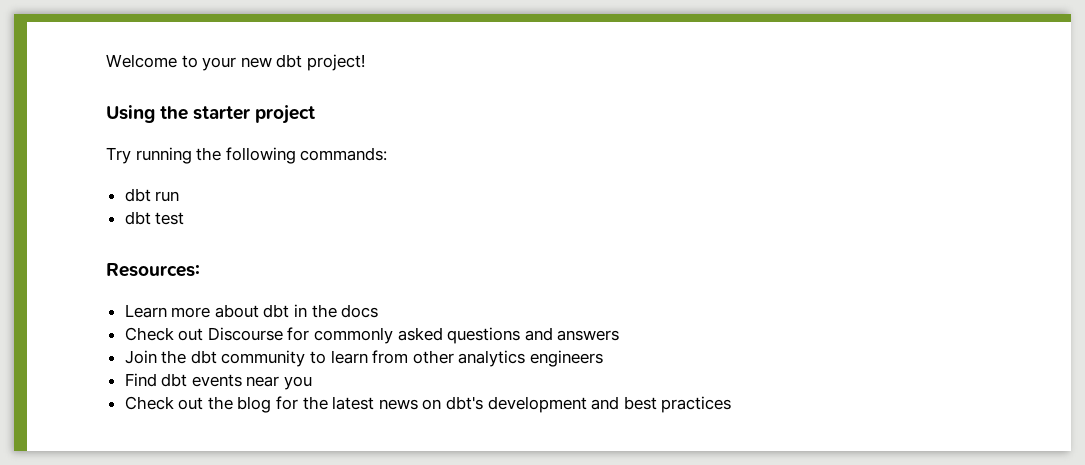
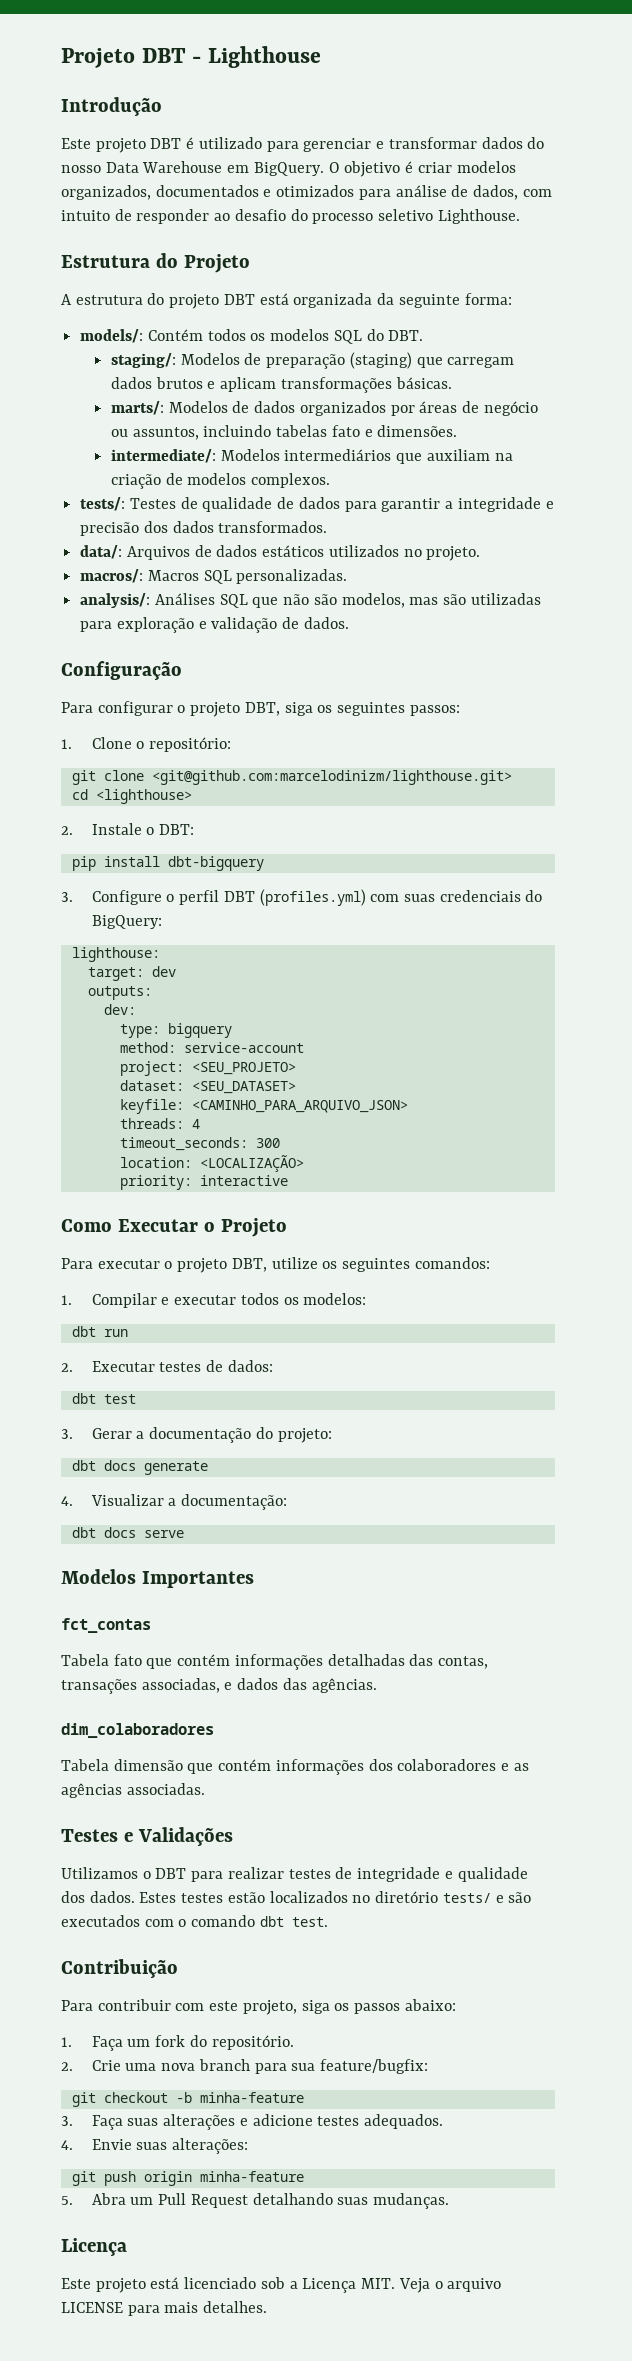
[106,54,365,71] [106,105,316,124] [106,147,388,164] [124,188,180,202] [124,211,185,225] [106,263,200,277] [124,304,379,318] [124,327,620,344] [124,350,604,367] [124,373,313,390] [124,396,732,413] Welcome to your new dbt project! // Using the starter project // Try running the following commands: // dbt run // dbt test // Resources: // Learn more about dbt in the docs // Check out Discourse for commonly asked questions and answers // Join the dbt community to learn from other analytics engineers // Find dbt events near you // Check out the blog for the latest news on dbt's development and best practices -> [61,46,321,68] [61,97,162,116] [61,137,545,153] [61,161,516,177] [61,185,552,200] [61,209,520,224] [61,253,250,273] [61,293,512,309] [80,329,424,344] [110,352,515,369] [110,377,452,393] [110,401,538,416] [110,425,458,440] [110,449,513,464] [110,473,331,489] [80,497,554,512] [80,521,328,536] [80,545,481,561] [80,569,348,584] [80,593,541,608] [80,617,349,633] [61,661,182,680] [61,701,460,717] [61,737,232,752] [71,770,512,785] [71,789,192,804] [61,823,195,835] [71,856,264,871] [61,889,543,906] [91,915,162,929] [71,947,160,962] [87,966,176,981] [87,986,152,1000] [103,1004,136,1015] [119,1023,232,1038] [119,1042,304,1053] [119,1061,296,1076] [119,1080,296,1094] [119,1099,408,1114] [119,1118,200,1129] [119,1137,280,1151] [119,1155,304,1172] [119,1175,288,1190] [61,1218,287,1237] [61,1257,490,1273] [61,1293,367,1308] [71,1326,128,1337] [61,1360,273,1372] [71,1393,136,1404] [61,1427,332,1443] [71,1460,208,1475] [61,1494,288,1510] [71,1527,184,1538] [61,1569,254,1588] [61,1618,151,1633] [61,1654,489,1670] [61,1678,377,1694] [61,1723,214,1738] [61,1759,529,1775] [61,1783,205,1798] [61,1827,233,1846] [61,1867,528,1882] [61,1891,532,1903] [61,1915,328,1927] [61,1959,178,1978] [61,1999,456,2015] [61,2035,294,2051] [61,2059,429,2074] [71,2092,304,2107] [61,2114,444,2130] [61,2138,249,2154] [71,2171,304,2186] [61,2193,450,2209] [61,2238,127,2256] [61,2277,502,2293] [61,2301,268,2316] Projeto DBT - Lighthouse // Introdução // Este projeto DBT é utilizado para gerenciar e transformar dados do nosso Data Warehouse em BigQuery. O objetivo é criar modelos organizados, documentados e otimizados para análise de dados, com intuito de responder ao desafio do processo seletivo Lighthouse. // Estrutura do Projeto // A estrutura do projeto DBT está organizada da seguinte forma: // models/: Contém todos os modelos SQL do DBT. // staging/: Modelos de preparação (staging) que carregam dados brutos e aplicam transformações básicas. // marts/: Modelos de dados organizados por áreas de negócio ou assuntos, incluindo tabelas fato e dimensões. // intermediate/: Modelos intermediários que auxiliam na criação de modelos complexos. // tests/: Testes de qualidade de dados para garantir a integridade e precisão dos dados transformados. // data/: Arquivos de dados estáticos utilizados no projeto. // macros/: Macros SQL personalizadas. // analysis/: Análises SQL que não são modelos, mas são utilizadas para exploração e validação de dados. // Configuração // Para configurar o projeto DBT, siga os seguintes passos: // 1. Clone o repositório: // git clone <git@github.com:marcelodinizm/lighthouse.git> // cd <lighthouse> // 2. Instale o DBT: // pip install dbt-bigquery // 3. Configure o perfil DBT (profiles.yml) com suas credenciais do BigQuery: // lighthouse: // target: dev // outputs: // dev: // type: bigquery // method: service-account // project: <SEU_PROJETO> // dataset: <SEU_DATASET> // keyfile: <CAMINHO_PARA_ARQUIVO_JSON> // threads: 4 // timeout_seconds: 300 // location: <LOCALIZAÇÃO> // priority: interactive // Como Executar o Projeto // Para executar o projeto DBT, utilize os seguintes comandos: // 1. Compilar e executar todos os modelos: // dbt run // 2. Executar testes de dados: // dbt test // 3. Gerar a documentação do projeto: // dbt docs generate // 4. Visualizar a documentação: // dbt docs serve // Modelos Importantes // fct_contas // Tabela fato que contém informações detalhadas das contas, transações associadas, e dados das agências. // dim_colaboradores // Tabela dimensão que contém informações dos colaboradores e as agências associadas. // Testes e Validações // Utilizamos o DBT para realizar testes de integridade e qualidade dos dados. Estes testes estão localizados no diretório tests/ e são executados com o comando dbt test. // Contribuição // Para contribuir com este projeto, siga os passos abaixo: // 1. Faça um fork do repositório. // 2. Crie uma nova branch para sua feature/bugfix: // git checkout -b minha-feature // 3. Faça suas alterações e adicione testes adequados. // 4. Envie suas alterações: // git push origin minha-feature // 5. Abra um Pull Request detalhando suas mudanças. // Licença // Este projeto está licenciado sob a Licença MIT. Veja o arquivo LICENSE para mais detalhes.

